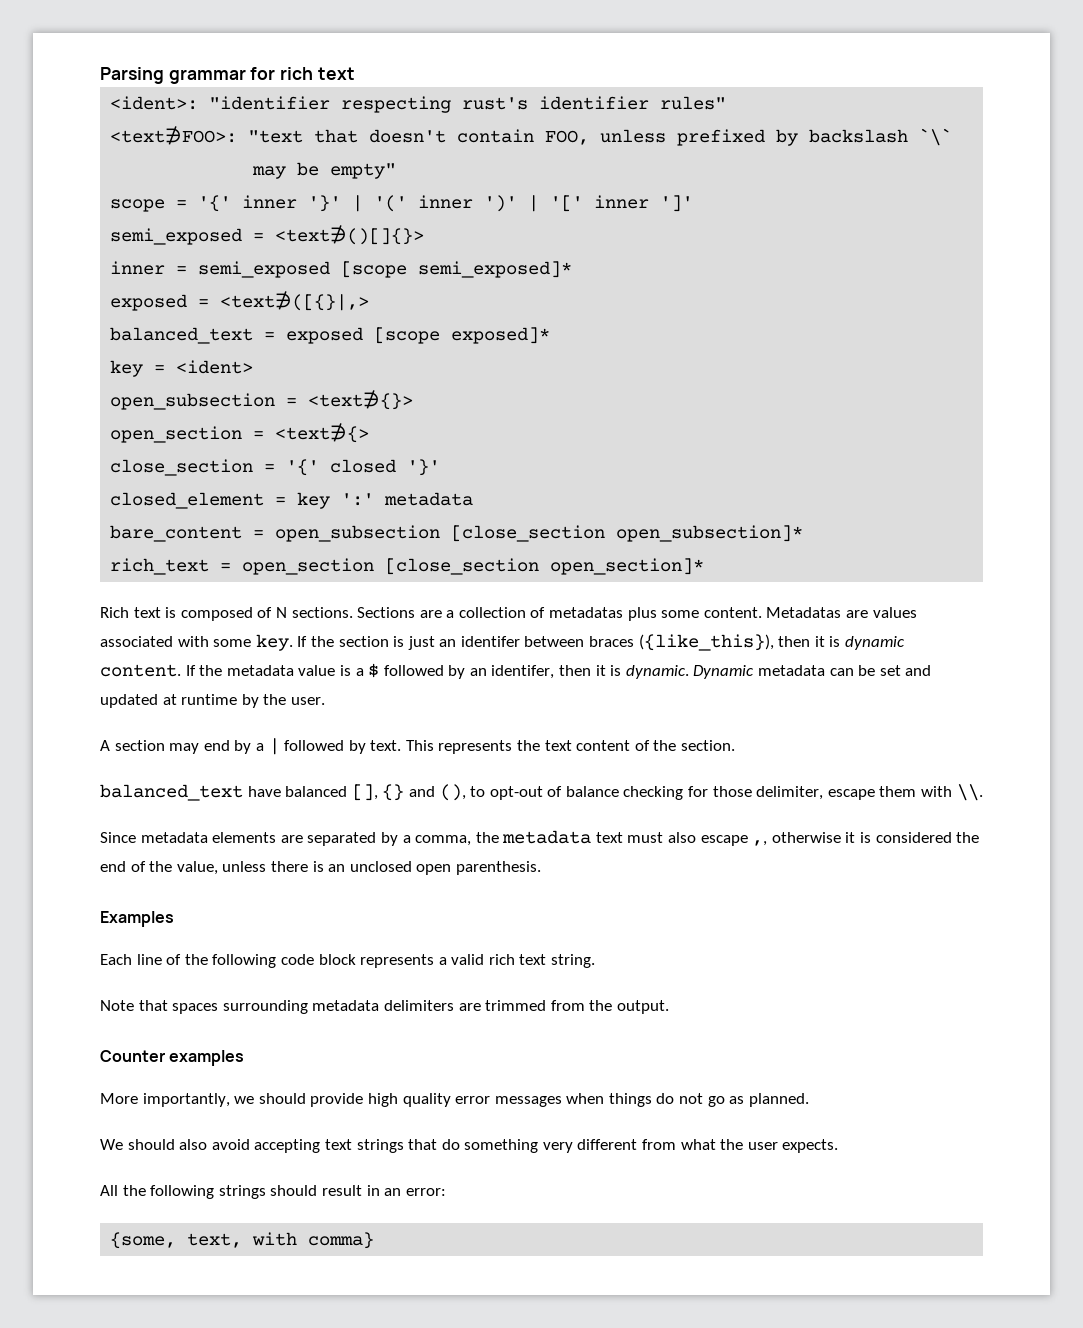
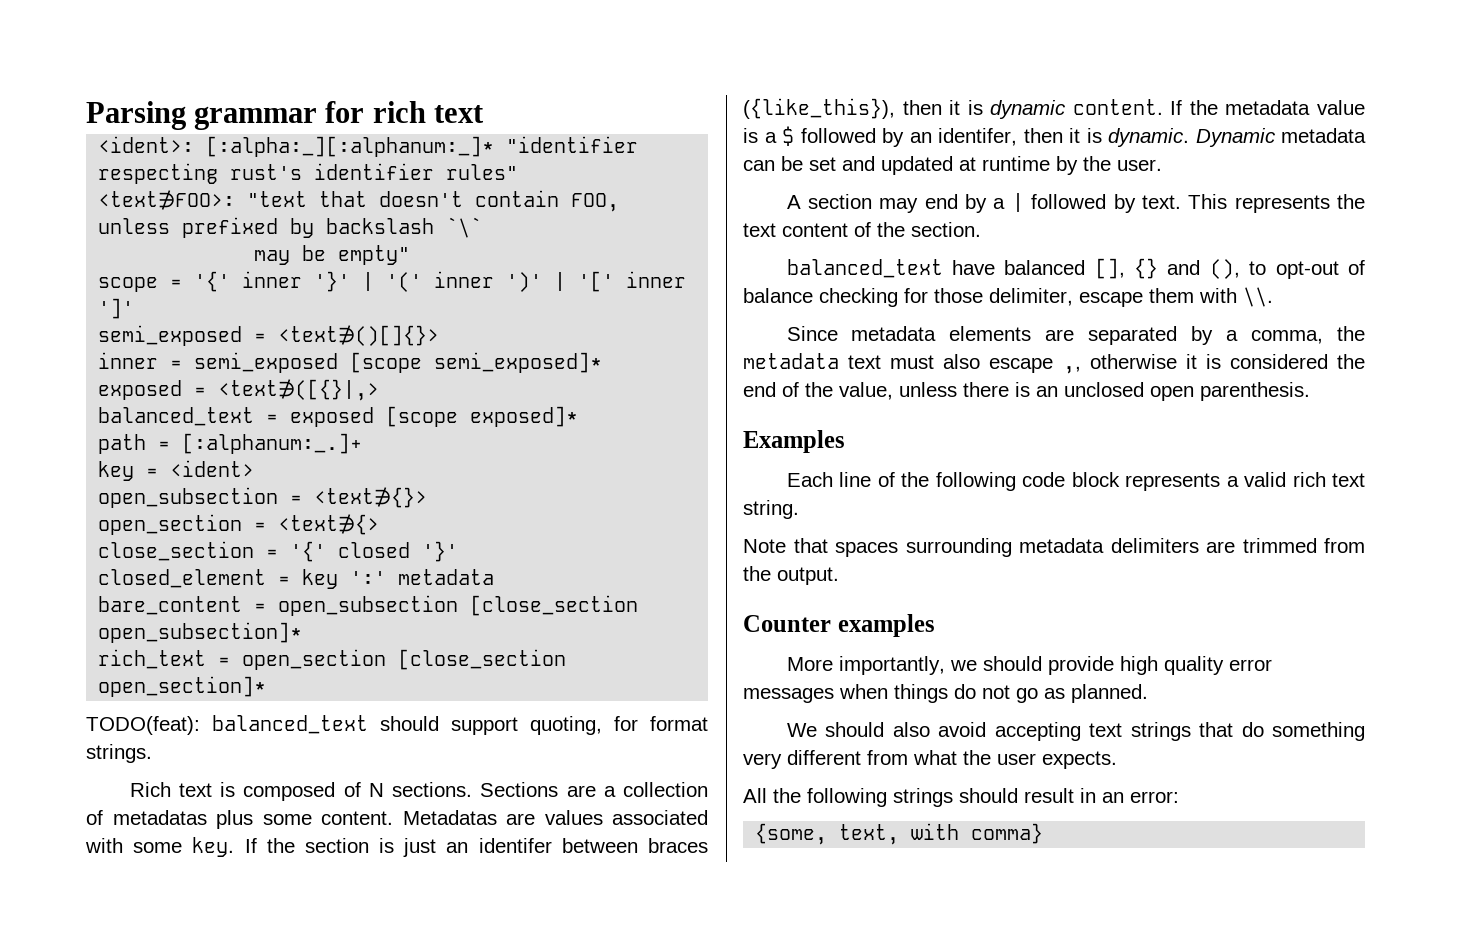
(199, 103) none -> [206,136,495,157] [:alpha:_][:alphanum:_]*
(551, 335) none -> [98,433,363,454] // path = [:alphanum:_.]+
(705, 566) none -> [86,715,708,735] [86,744,152,763] // TODO(feat): balanced_text should support quoting, for format strings.

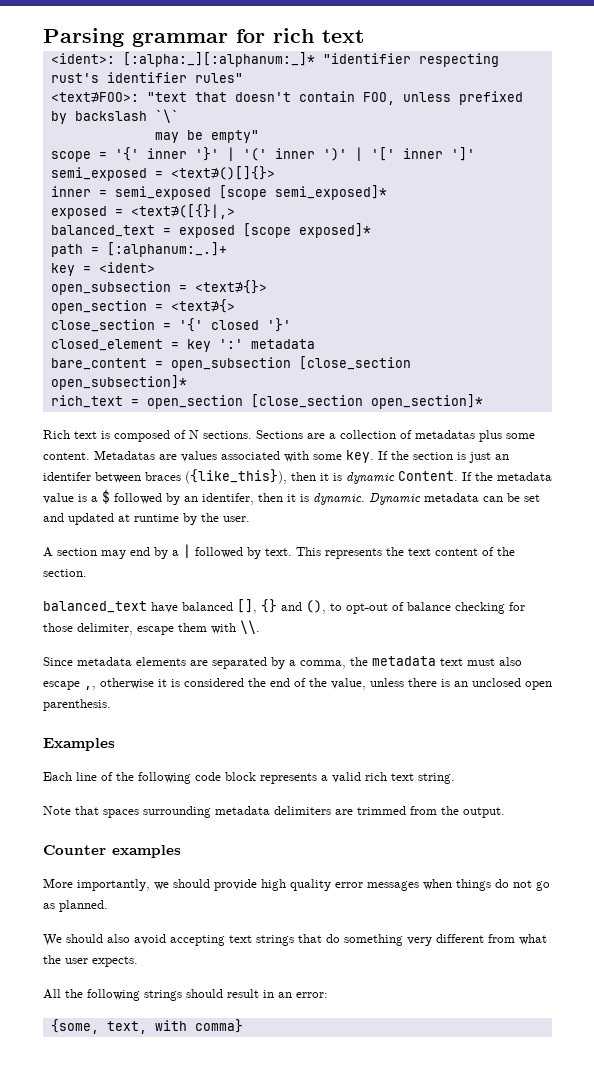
[86,715,708,735] [86,744,152,763] // TODO(feat): balanced_text should support quoting, for format strings. -> (483, 401) none
[1072,99,1163,115] content. -> [398,471,458,481] Content.

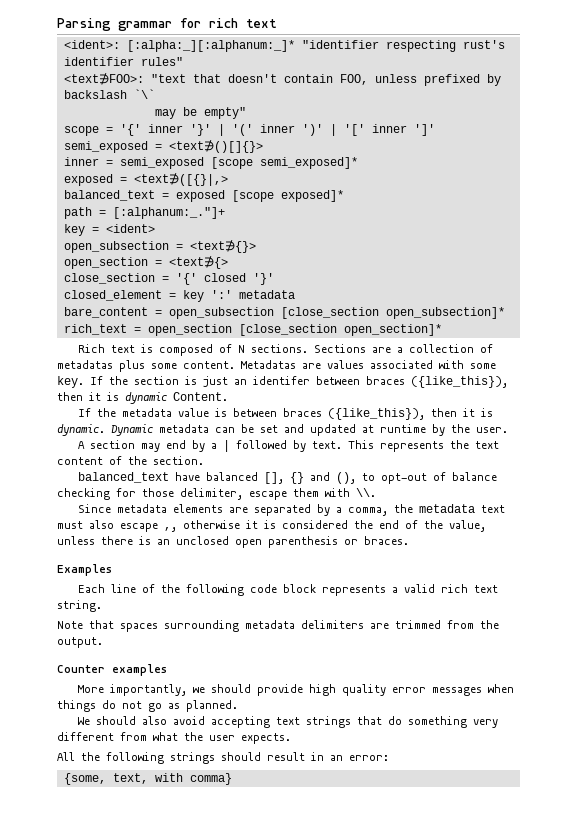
[106,242,227,257] [:alphanum:_.]+ -> [112,207,225,219] [:alphanum:_."]+
(458, 476) none -> (228, 396) //
[91,489,254,505] a $ followed by an identifer, -> [233,408,426,420] between braces ({like_this}),
[43,699,111,711] parenthesis. -> [268,536,409,548] parenthesis or braces.

